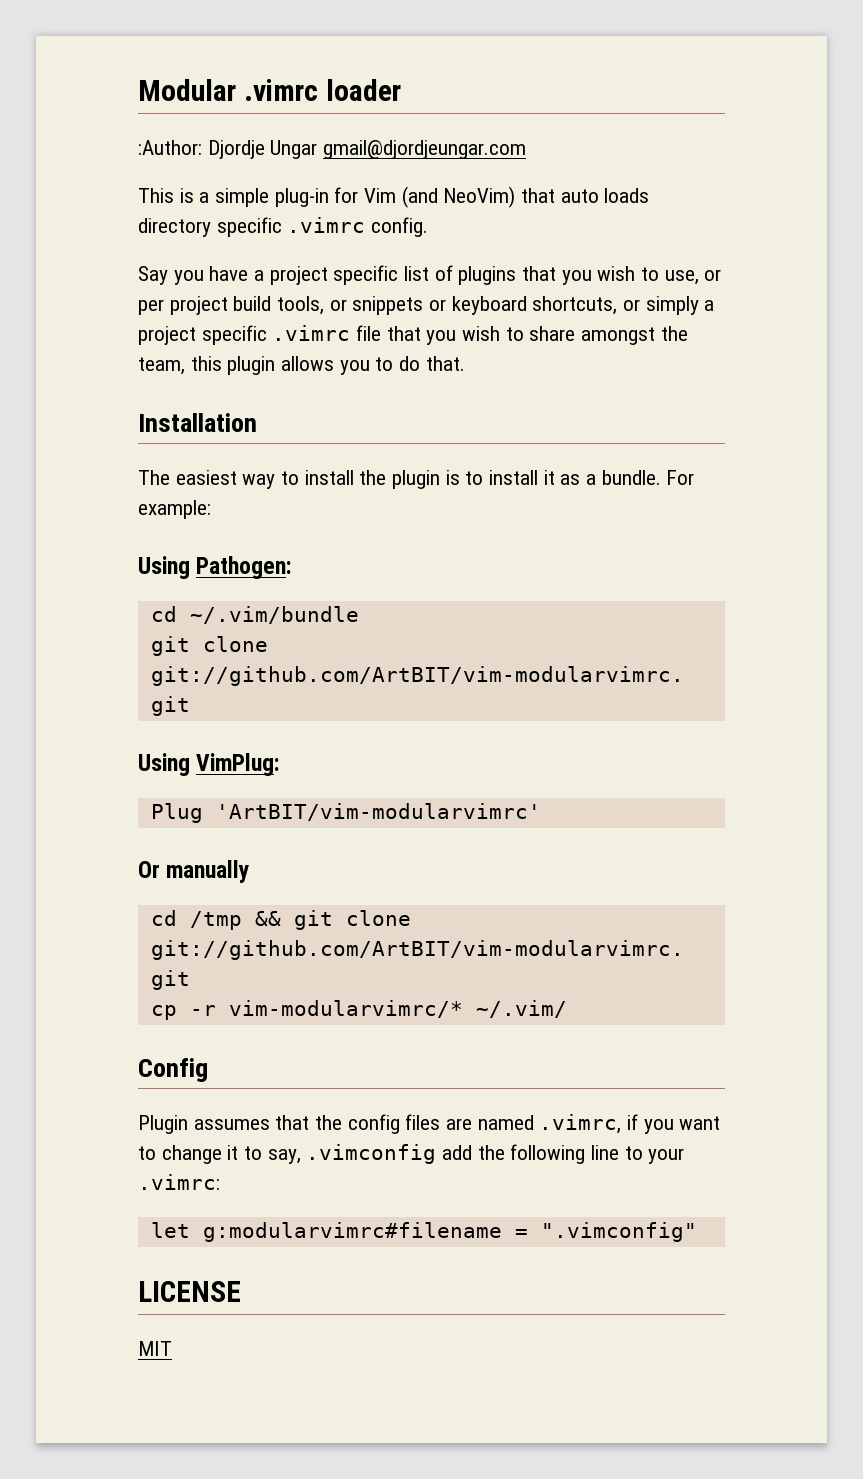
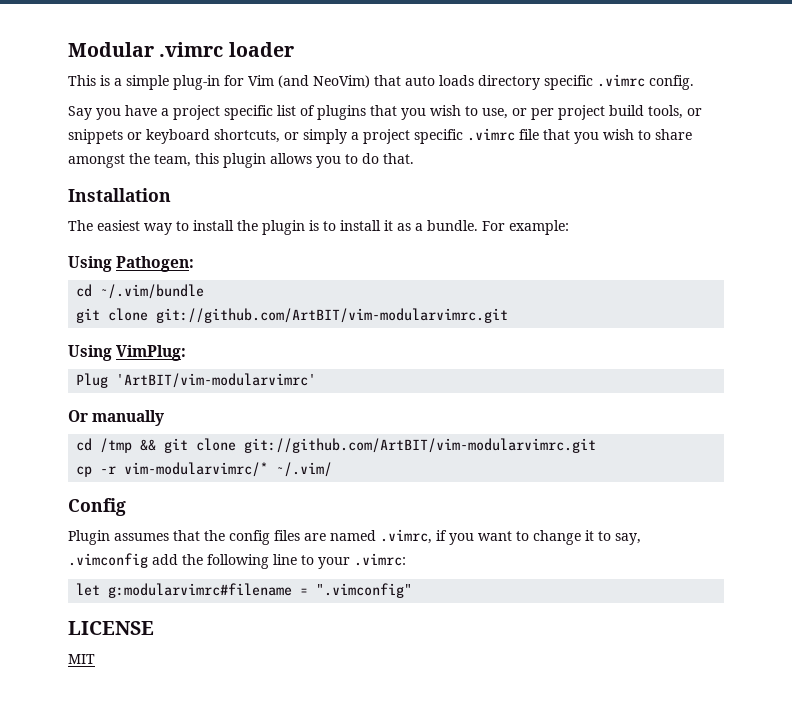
[138,140,527,159] // :Author: Djordje Ungar gmail@djordjeungar.com -> (294, 49) none

